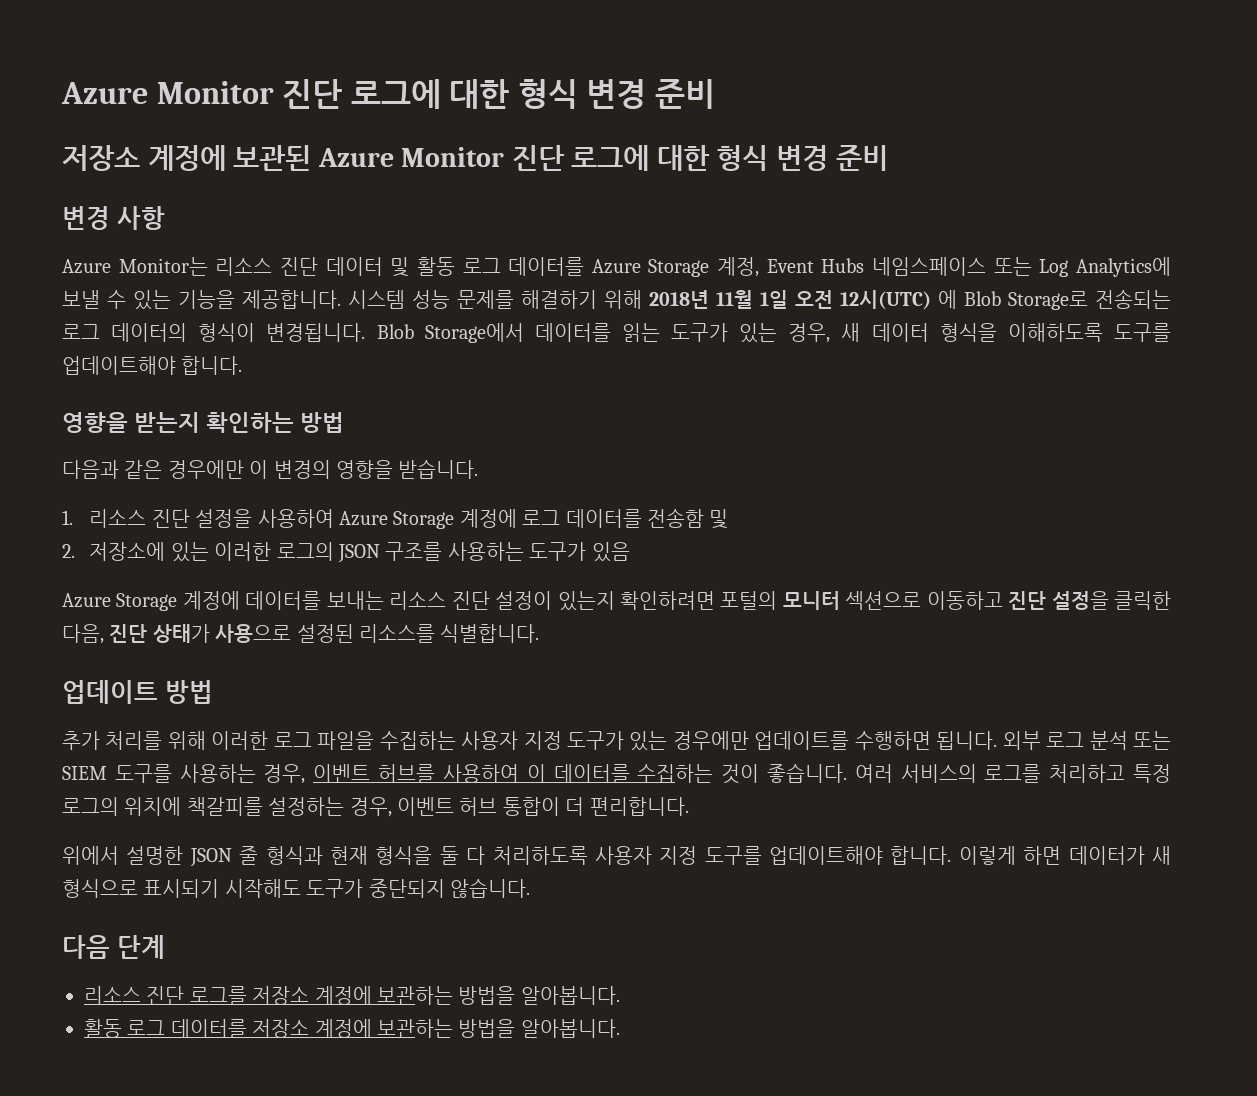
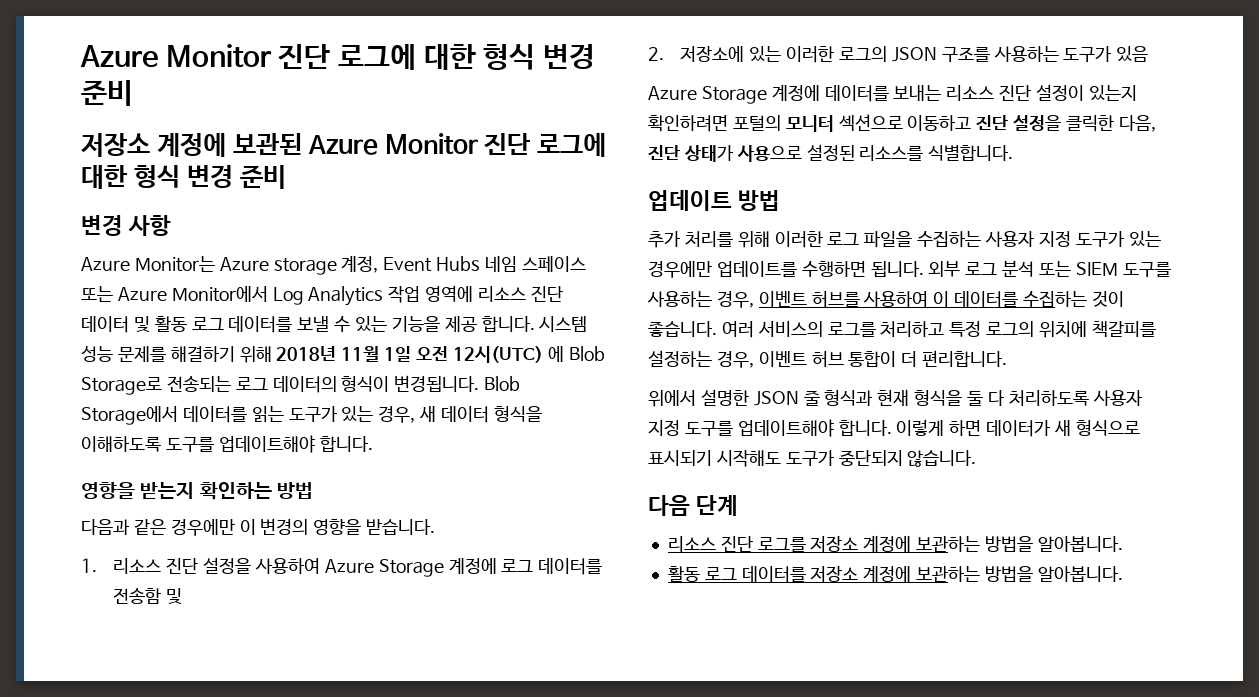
(208, 266) none -> [219,255,586,275] [81,285,474,306] Azure storage 계정, Event Hubs 네임 스페이스 또는 Azure Monitor에서 Log Analytics 작업 영역에
[591,257,1171,277] Azure Storage 계정, Event Hubs 네임스페이스 또는 Log Analytics에 -> (293, 324) none
[242,290,341,309] 제공합니다. -> [444,316,535,332] 제공 합니다.

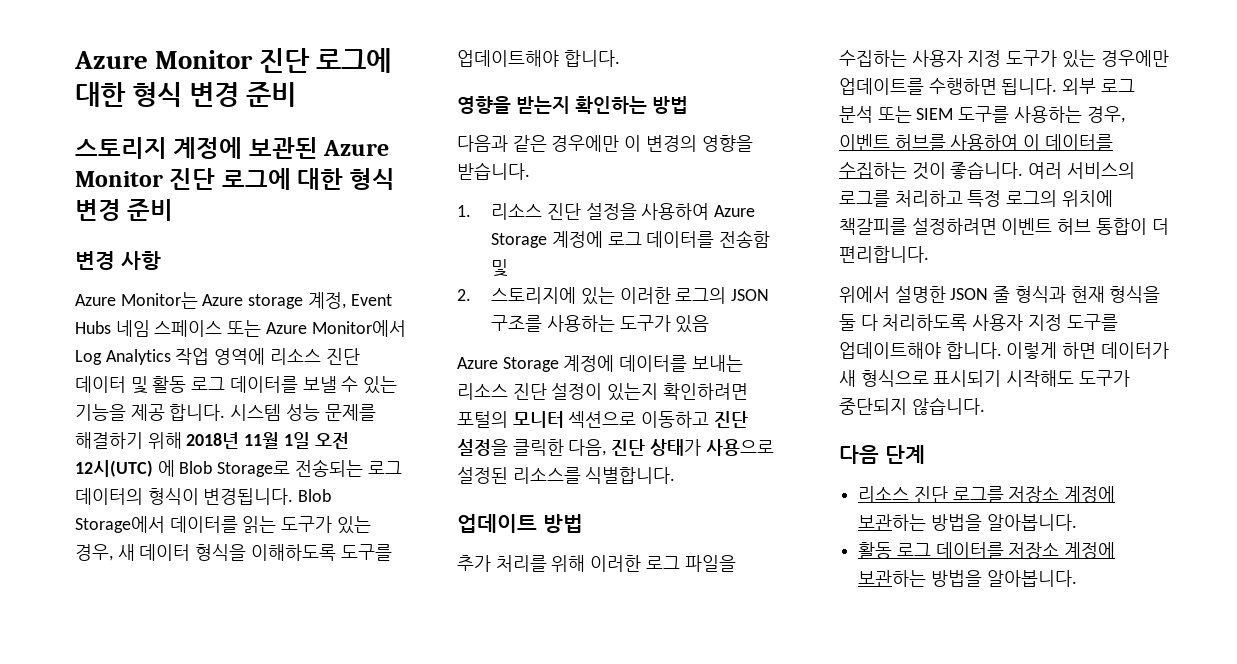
[80,44,596,70] [81,80,133,106] [81,133,150,157] Azure Monitor 진단 로그에 대한 형식 변경 준비 // 저장소 -> [74,48,392,73] [75,82,297,107] [75,137,167,159] Azure Monitor 진단 로그에 대한 형식 변경 준비 // 스토리지
[680,46,745,62] 저장소에 -> [491,287,577,304] 스토리지에
[648,350,754,368] 설정하는 경우, -> [911,218,997,235] 설정하려면

